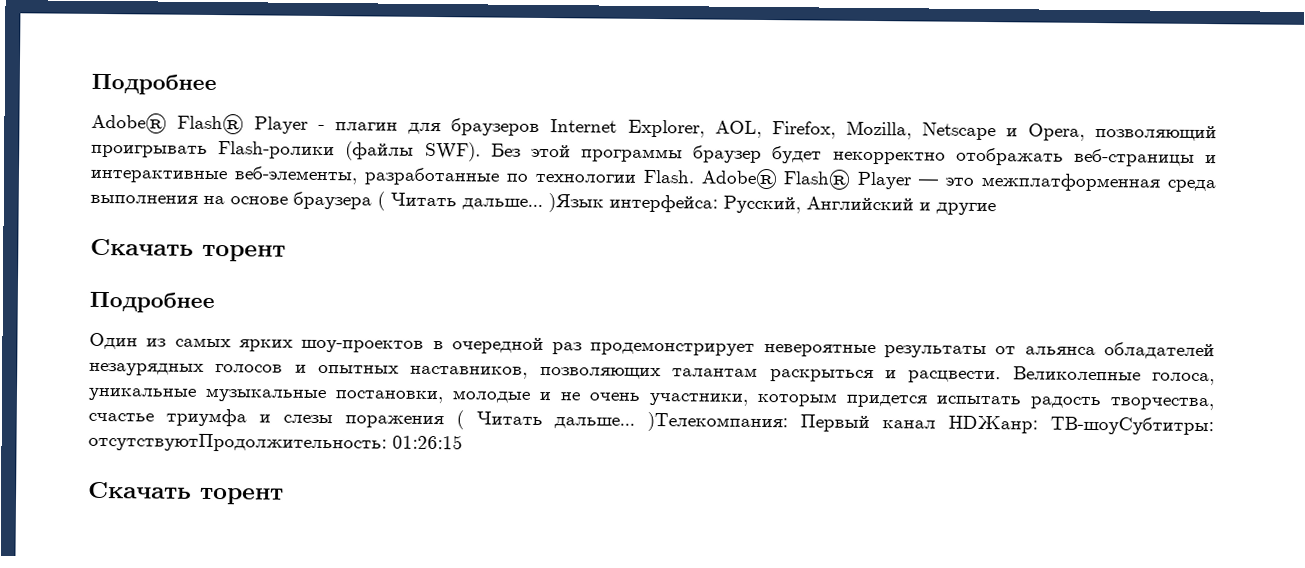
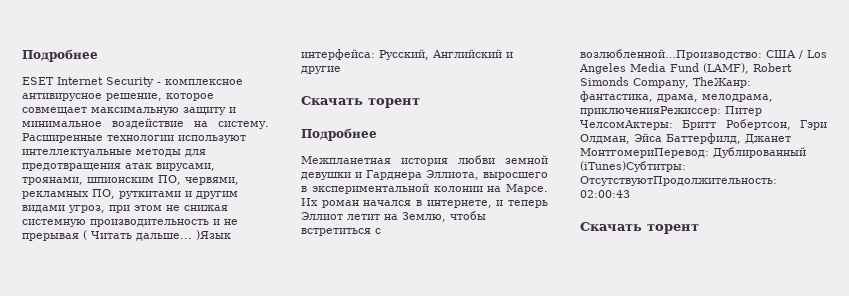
[91,73,217,96] [91,112,1218,142] [91,141,1217,167] [90,166,1216,193] [90,191,372,210] Подробнее // Adobe® Flash® Player - плагин для браузеров Internet Explorer, AOL, Firefox, Mozilla, Netscape и Opera, позволяющий проигрывать Flash-ролики (файлы SWF). Без этой программы браузер будет некорректно отображать веб-страницы и интерактивные веб-элементы, разработанные по технологии Flash. Adobe® Flash® Player — это межплатформенная среда выполнения на основе браузера -> [22,49,98,62] [22,77,243,87] [22,93,214,101] [22,107,236,115] [22,118,269,129] [22,133,246,143] [22,149,206,157] [22,163,215,171] [22,175,239,185] [22,189,238,199] [22,205,228,213] [22,219,238,227] [22,233,79,241] Подробнее // ESET Internet Security - комплексное антивирусное решение, которое совмещает максимальную защиту и минимальное воздействие на систему. Расширенные технологии используют интеллектуальные методы для предотвращения атак вирусами, троянами, шпионским ПО, червями, рекламных ПО, руткитами и другим видами угроз, при этом не снижая системную производительность и не прерывая
[89,332,1215,360] [89,362,1215,386] [88,387,1214,411] [88,408,1214,436] [88,432,463,453] Один из самых ярких шоу-проектов в очередной раз продемонстрирует невероятные результаты от альянса обладателей незаурядных голосов и опытных наставников, позволяющих талантам раскрыться и расцвести. Великолепные голоса, уникальные музыкальные постановки, молодые и не очень участники, которым придется испытать радость творчества, счастье триумфа и слезы поражения ( Читать дальше... )Телекомпания: Первый канал HDЖанр: ТВ-шоуСубтитры: отсутствуютПродолжительность: 01:26:15 -> [301,155,548,166] [301,170,548,180] [301,183,548,194] [301,198,548,208] [301,211,486,222] [301,228,381,236] [580,49,827,60] [579,63,792,74] [580,77,751,88] [580,91,773,102] [580,106,762,116] [580,119,827,130] [580,133,791,144] [580,147,806,158] [580,161,686,172] [580,176,777,186] [580,190,630,198] Межпланетная история любви земной девушки и Гарднера Эллиота, выросшего в экспериментальной колонии на Марсе. Их роман начался в интернете, и теперь Эллиот летит на Землю, чтобы встретиться с возлюбленной…Производство: США / Los Angeles Media Fund (LAMF), Robert Simonds Company, TheЖанр: фантастика, драма, мелодрама, приключенияРежиссер: Питер ЧелсомАктеры: Бритт Робертсон, Гэри Олдман, Эйса Баттерфилд, Джанет МонтгомериПеревод: Дублированный (iTunes)Субтитры: ОтсутствуютПродолжительность: 02:00:43

